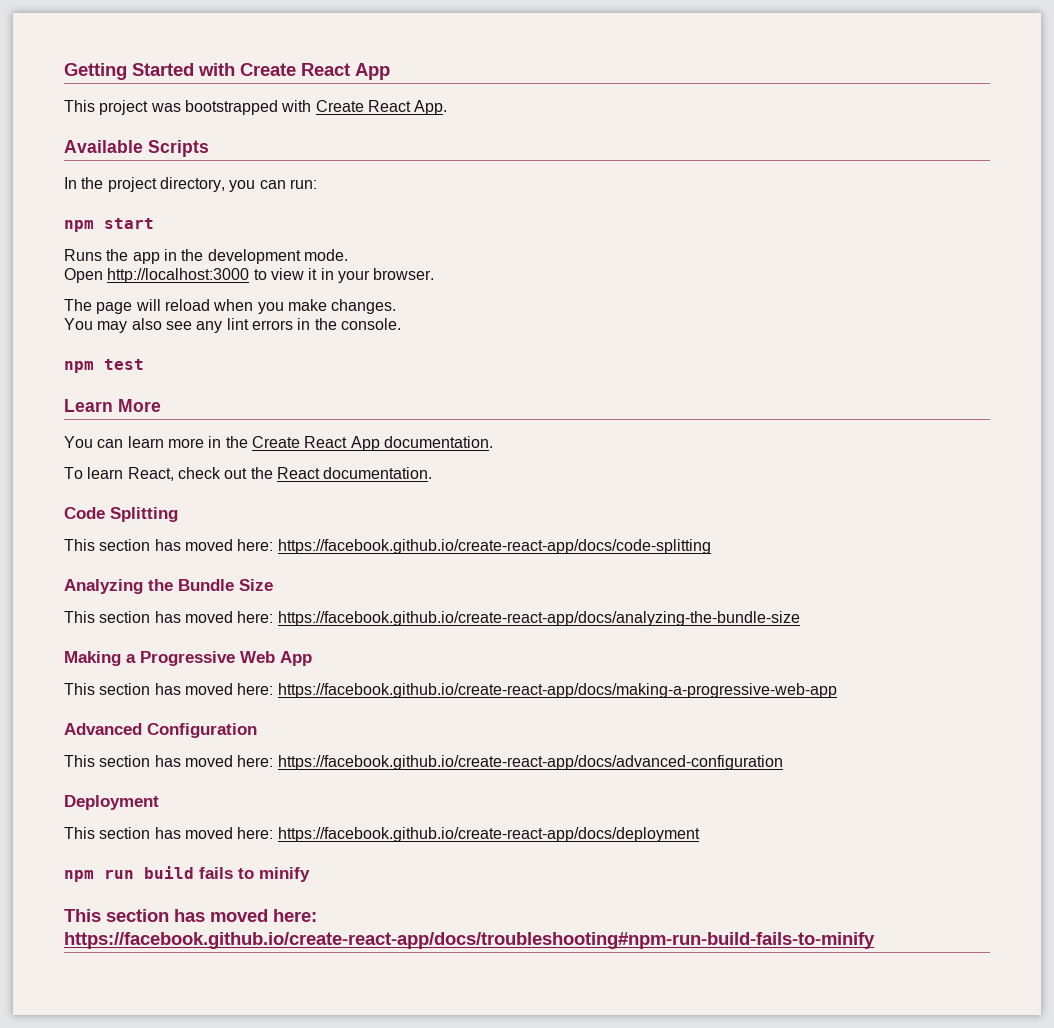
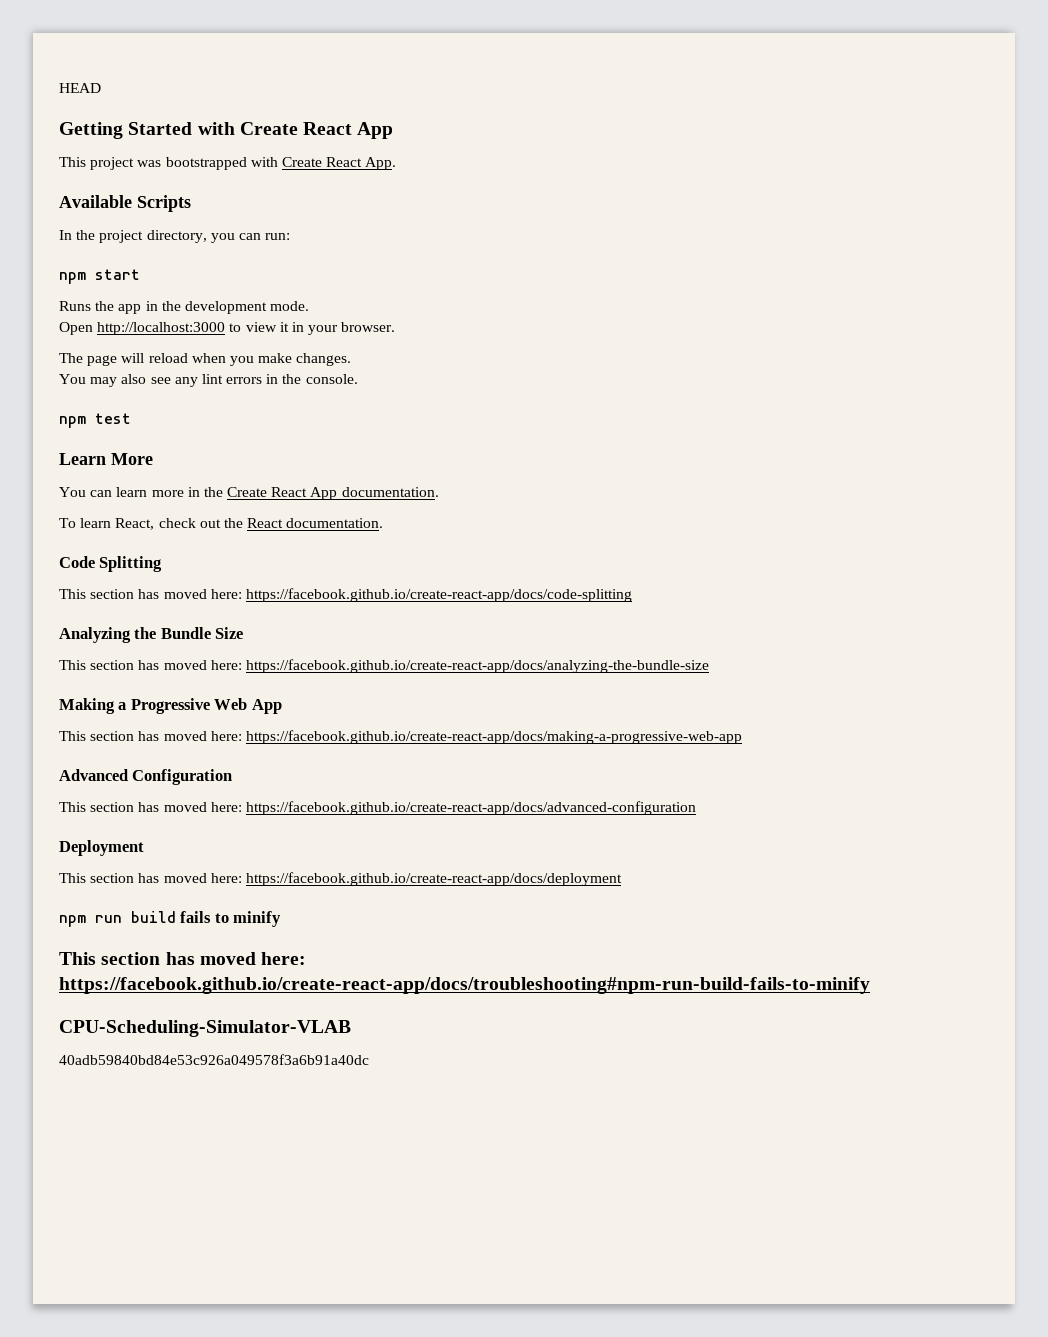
(64, 71) none -> [59,83,101,93] HEAD //
(875, 940) none -> [59,1020,351,1037] [59,1054,369,1065] // CPU-Scheduling-Simulator-VLAB // 40adb59840bd84e53c926a049578f3a6b91a40dc

